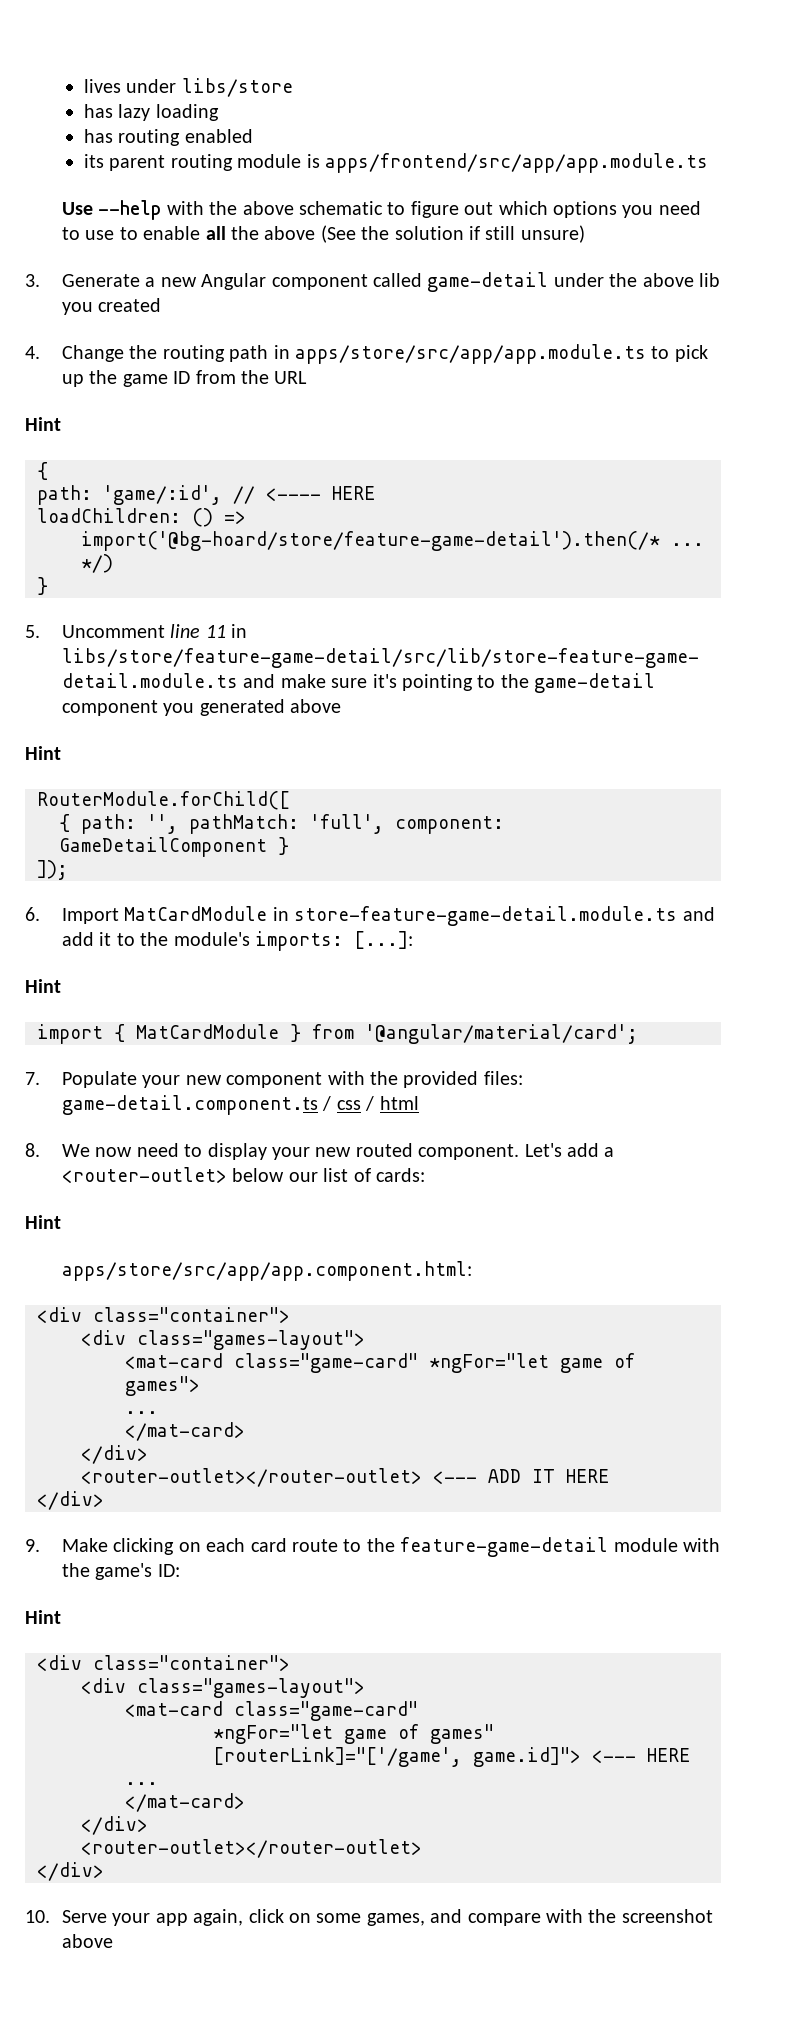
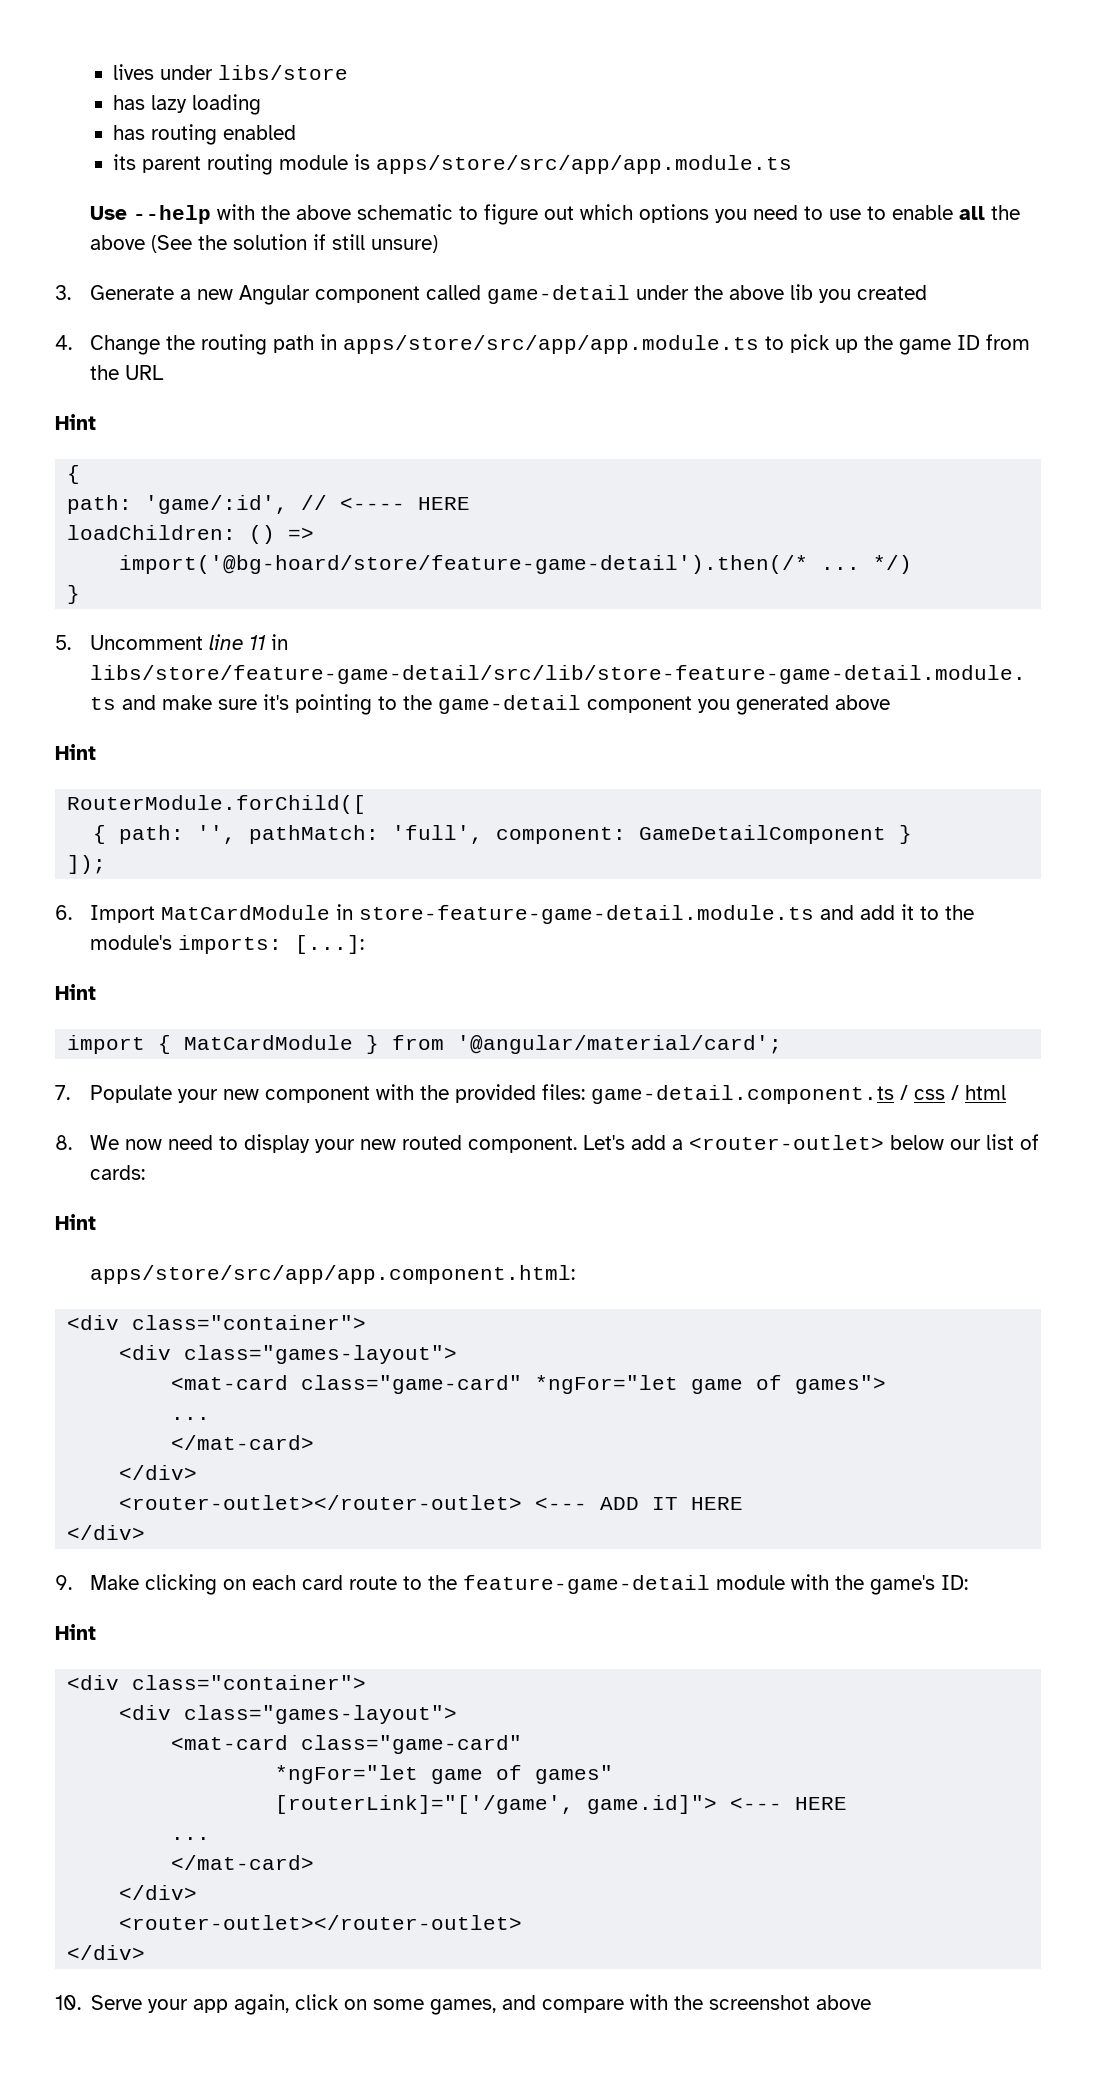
[325,153,709,173] apps/frontend/src/app/app.module.ts -> [375,155,792,174] apps/store/src/app/app.module.ts

